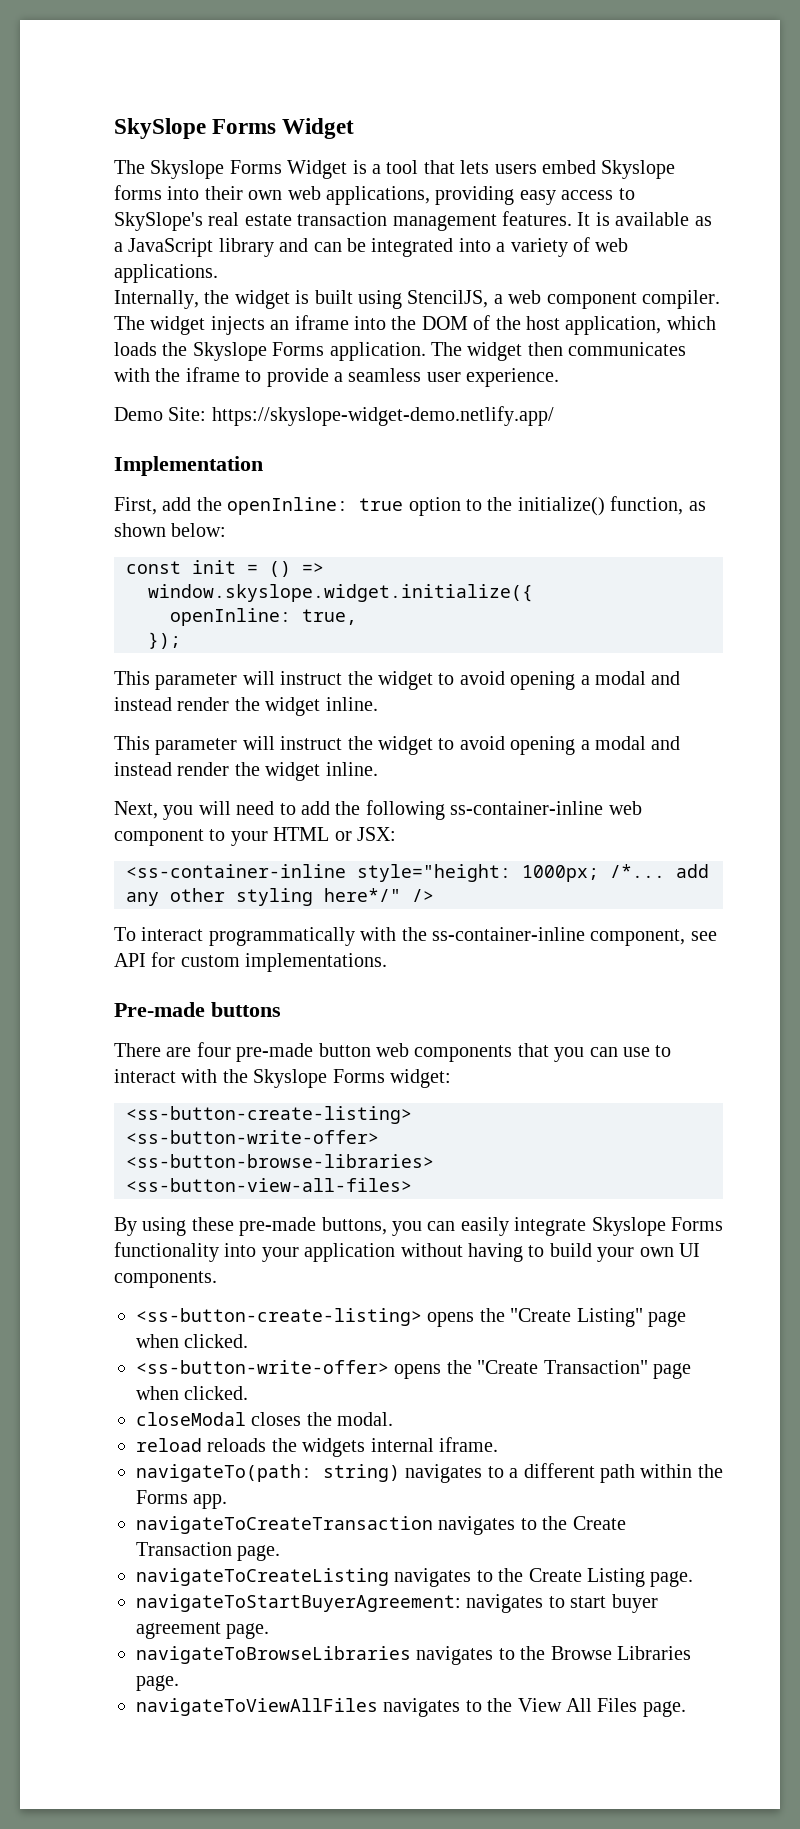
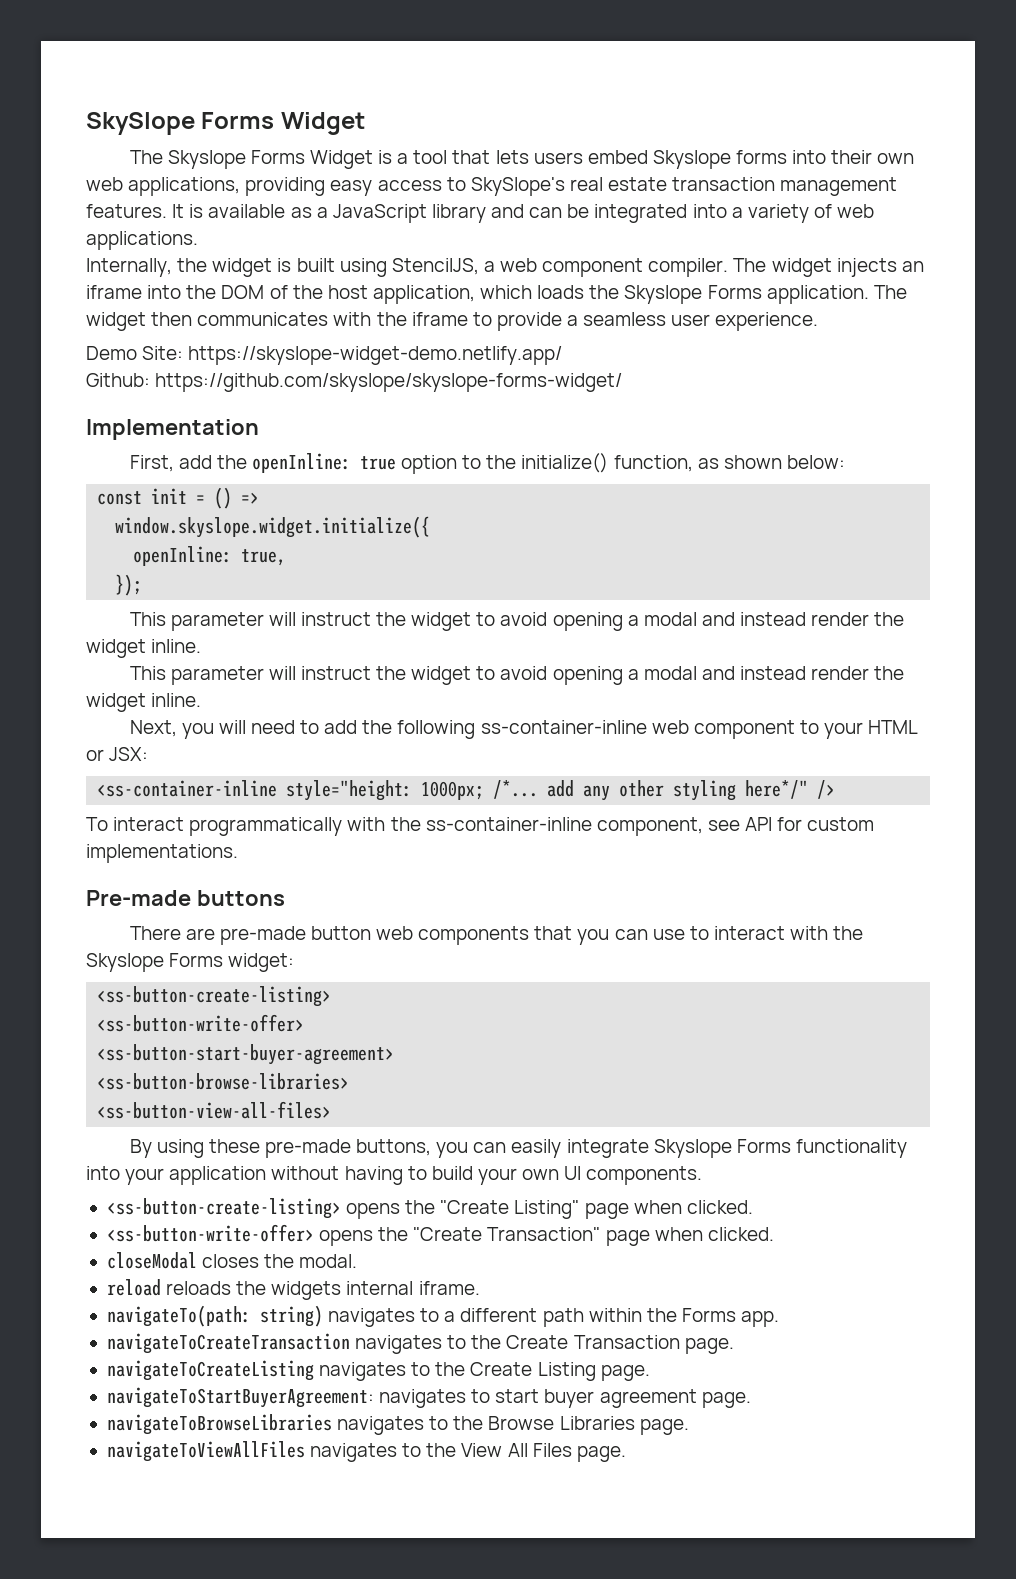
(554, 416) none -> [86,373,623,392] // Github: https://github.com/skyslope/skyslope-forms-widget/
[196,1042,231,1057] four -> (215, 934) none
(379, 1137) none -> [97,1044,395,1065] // <ss-button-start-buyer-agreement>

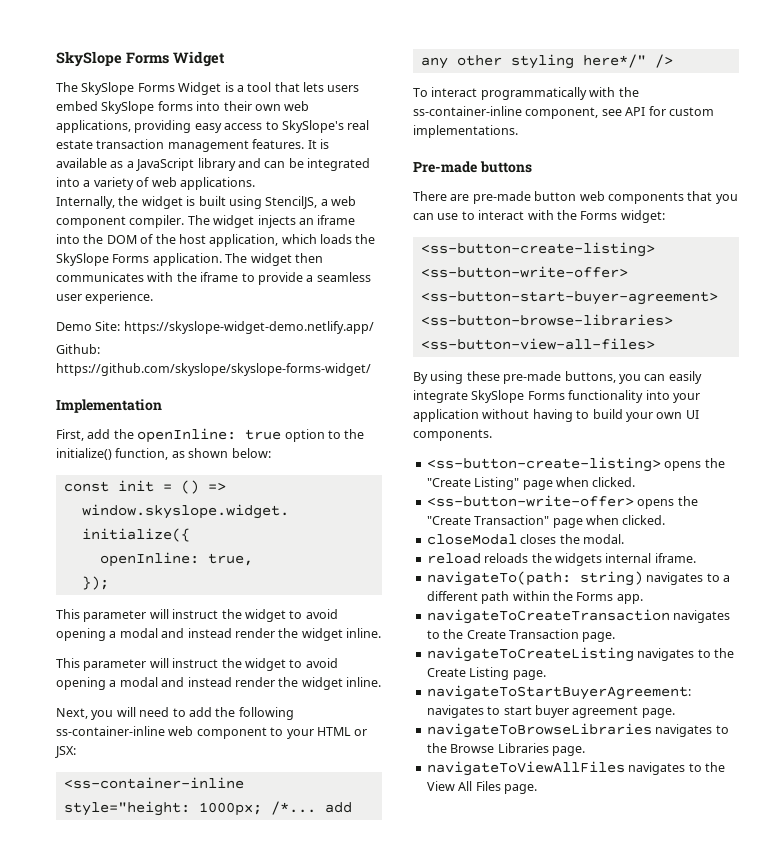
[167,150,246,169] Skyslope -> [81,82,135,95] SkySlope
[652,150,731,169] Skyslope -> [101,101,155,114] SkySlope
[624,285,703,304] Skyslope -> [56,253,109,266] SkySlope
[86,953,164,972] Skyslope -> (577, 215) none
[653,1139,732,1158] Skyslope -> [471,390,525,403] SkySlope

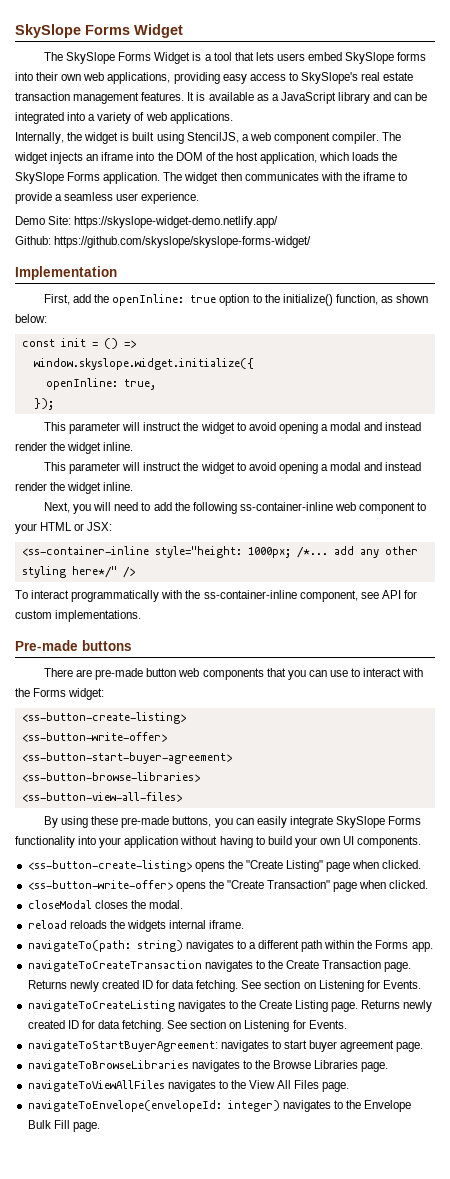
(616, 637) none -> [27,980,421,992] Returns newly created ID for data fetching. See section on Listening for Events.
(546, 675) none -> [361,1000,433,1012] [27,1020,347,1032] Returns newly created ID for data fetching. See section on Listening for Events.
(537, 789) none -> [27,1100,412,1112] [27,1120,100,1132] // navigateToEnvelope(envelopeId: integer) navigates to the Envelope Bulk Fill page.

